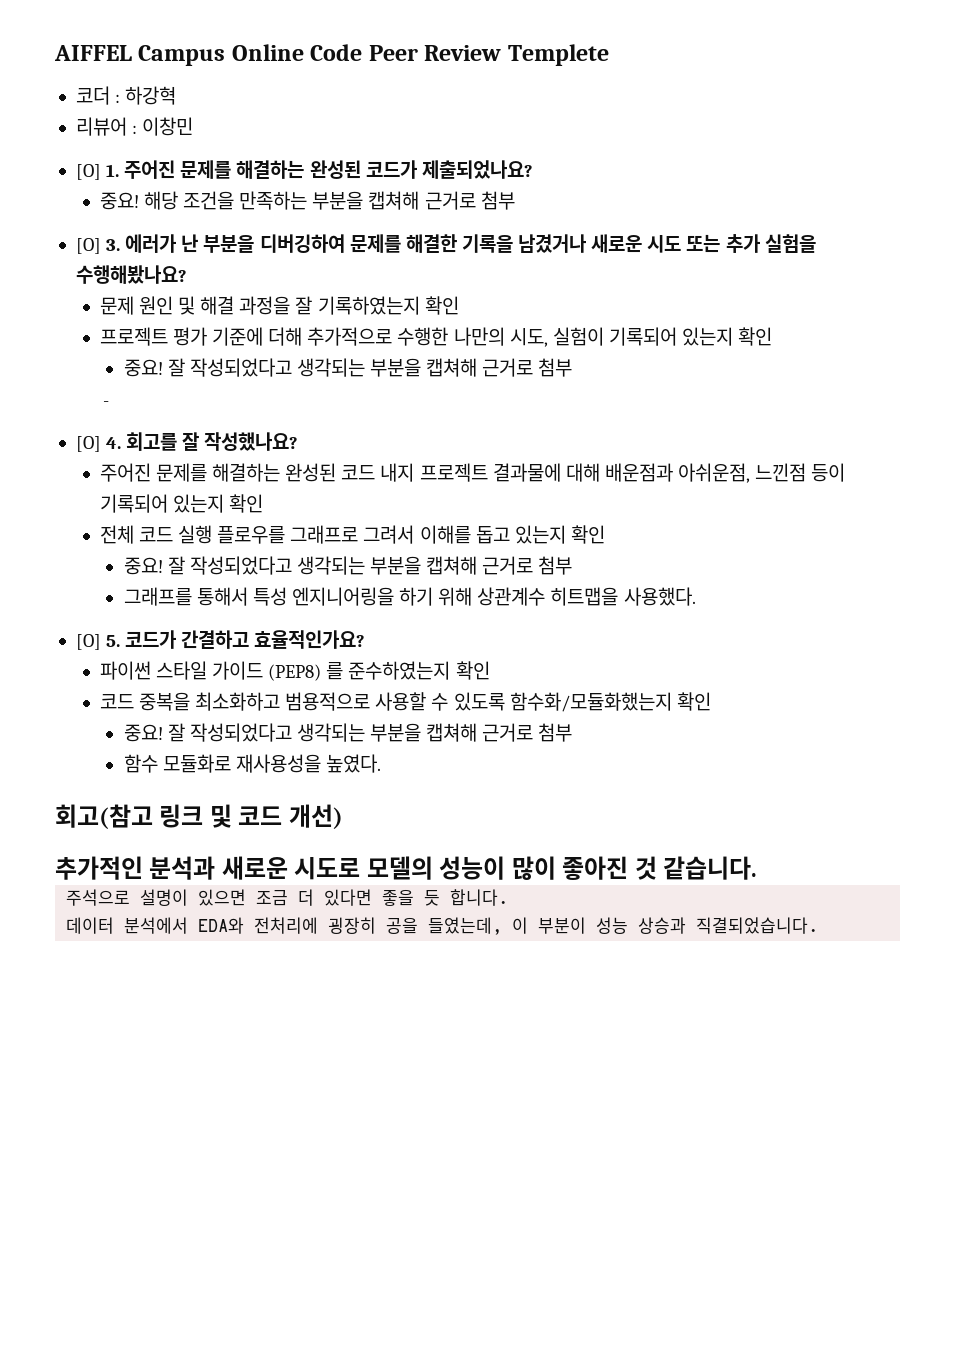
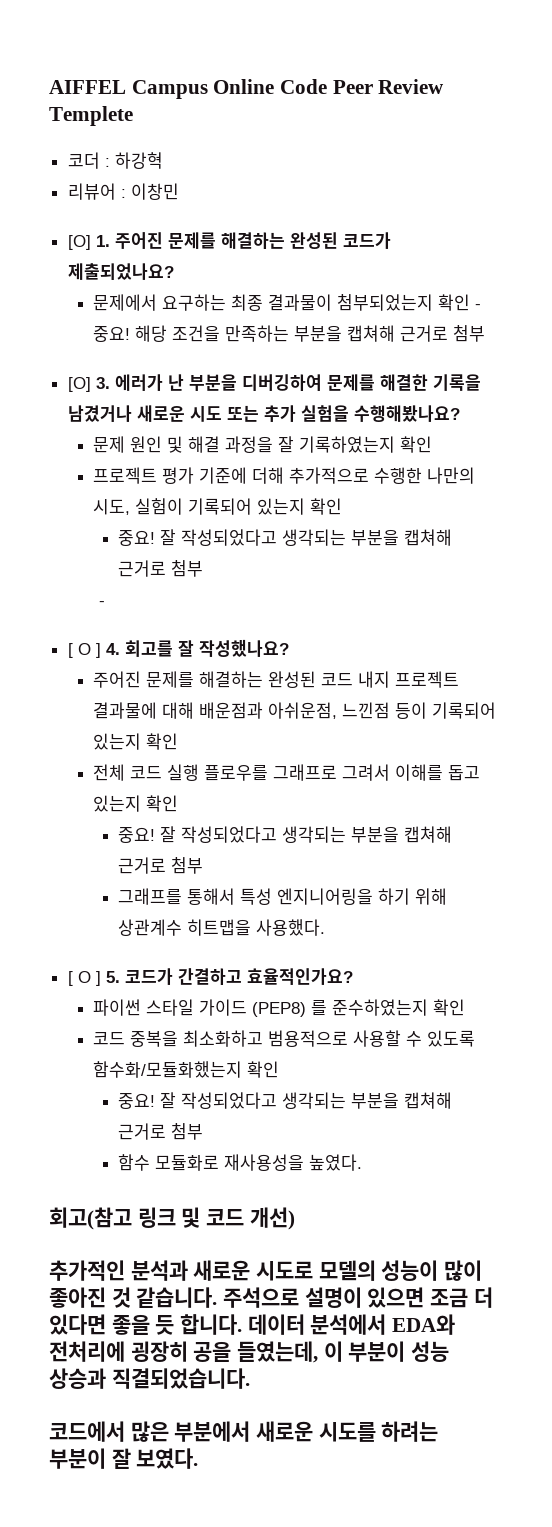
(533, 169) none -> [92,294,481,311] 문제에서 요구하는 최종 결과물이 첨부되었는지 확인 -
[75,436,101,452] [O] -> [67,643,101,658] [ O ]
[75,634,101,650] [O] -> [67,971,101,986] [ O ]
(758, 868) // -> (218, 1297) none
(509, 897) // -> (243, 1324) none
(819, 925) none -> [49,1421,439,1442] [49,1448,199,1469] // 코드에서 많은 부분에서 새로운 시도를 하려는 부분이 잘 보였다.

